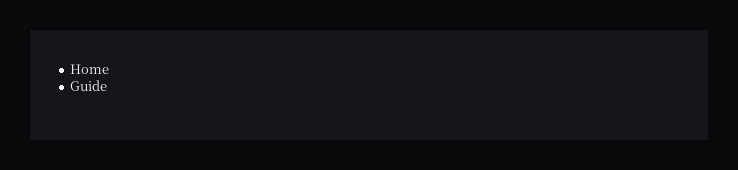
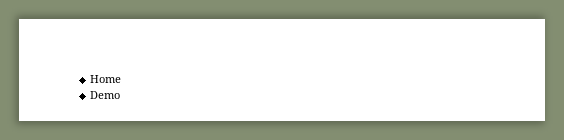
[70,80,108,91] Guide -> [90,91,121,99] Demo

